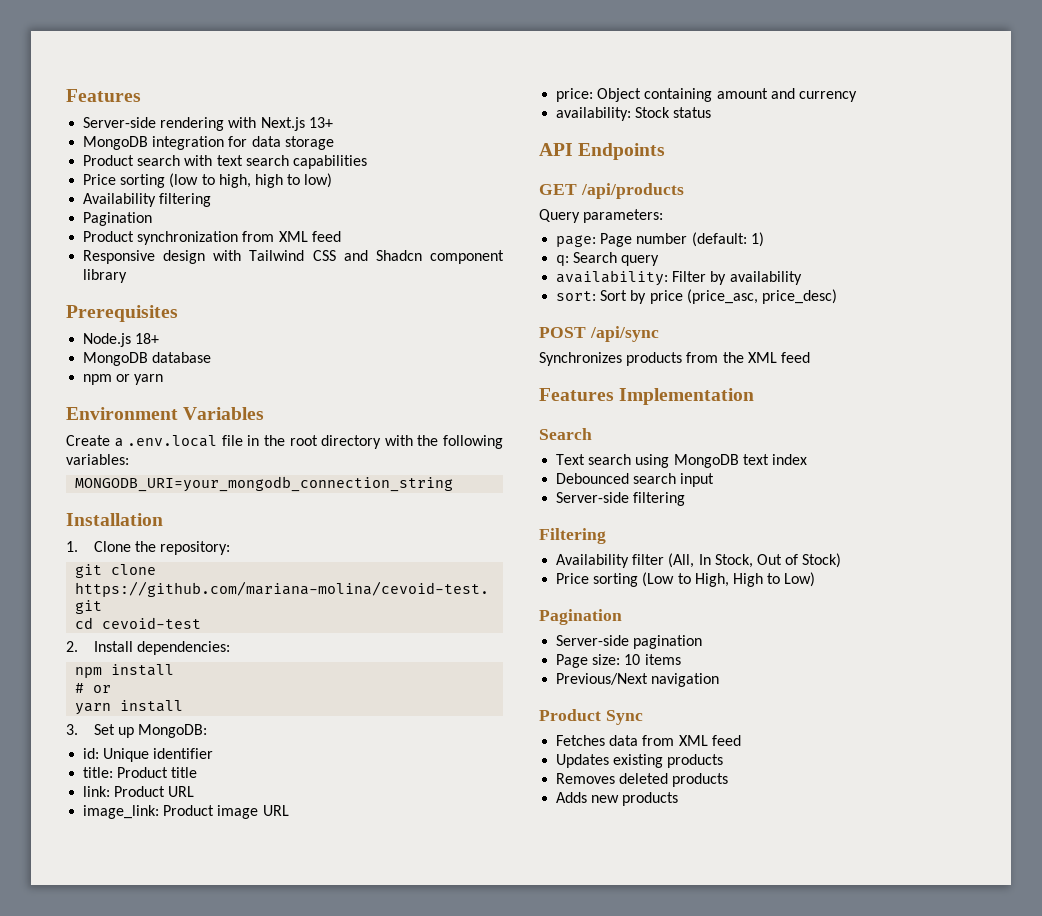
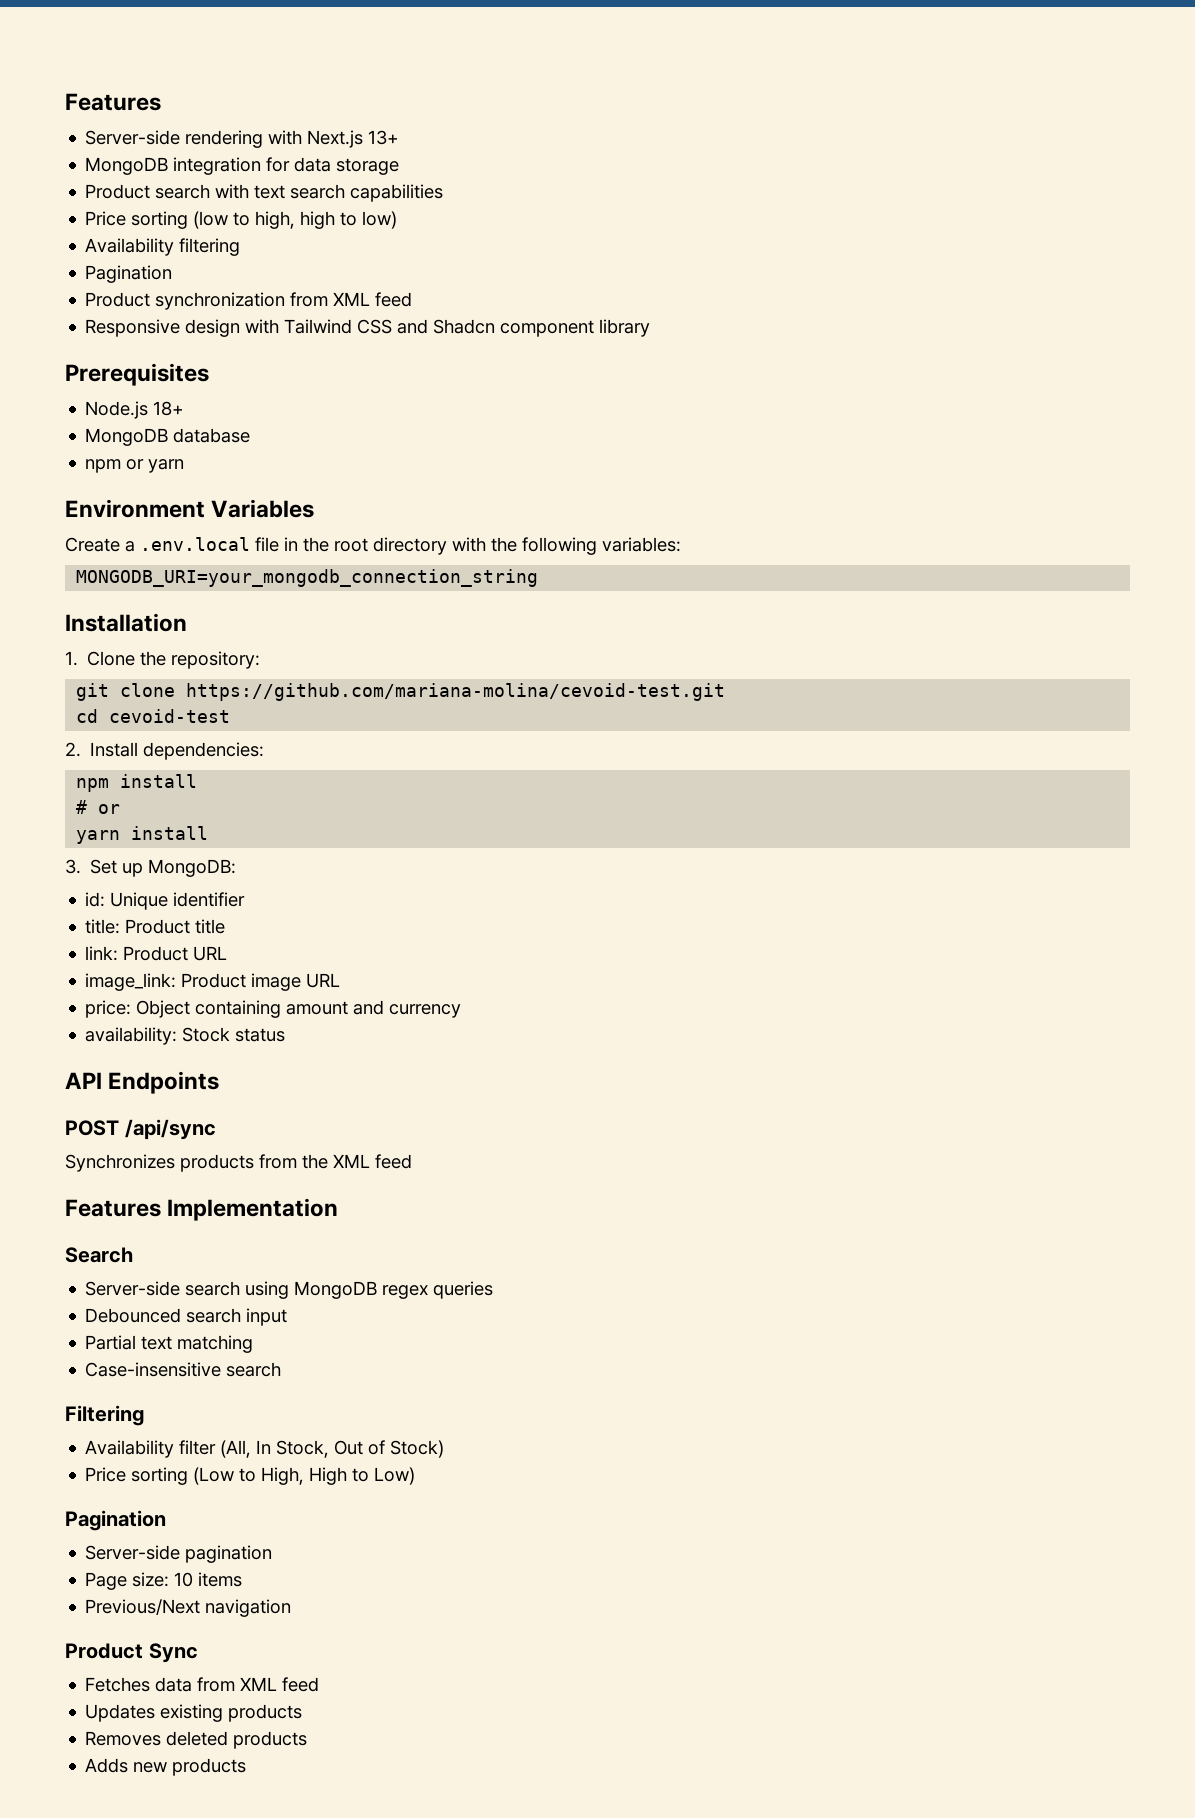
[539,183,684,199] [539,209,664,223] [556,232,764,247] [556,252,660,266] [556,270,802,286] [556,289,837,304] // GET /api/products // Query parameters: // page: Page number (default: 1) // q: Search query // availability: Filter by availability // sort: Sort by price (price_asc, price_desc) -> (220, 1082) none
[556,454,586,465] Text -> [85,1281,181,1296] Server-side
[742,454,807,465] text index -> [382,1281,494,1299] regex queries
[556,492,686,506] Server-side filtering -> [85,1335,254,1353] [85,1362,282,1377] Partial text matching // Case-insensitive search

